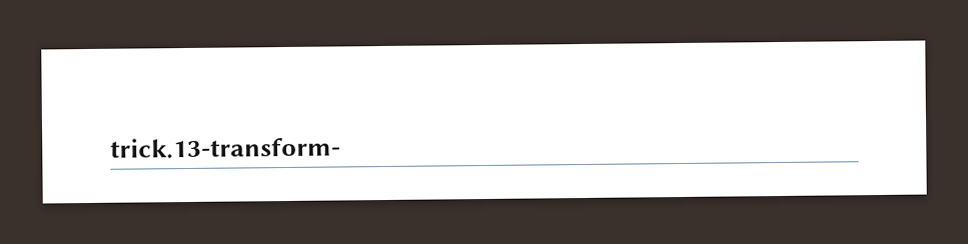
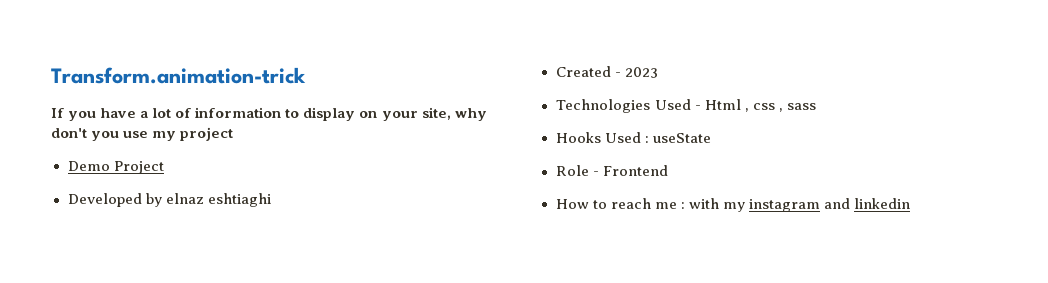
[110,136,341,159] trick.13-transform- -> [51,67,306,84] [51,107,487,121] [51,127,234,141] [67,161,164,174] [67,193,271,207] [555,66,658,78] [555,99,816,113] [555,132,711,143] [555,165,668,176] [555,198,910,212] Transform.animation-trick // If you have a lot of information to display on your site, why don't you use my project // Demo Project // Developed by elnaz eshtiaghi // Created - 2023 // Technologies Used - Html , css , sass // Hooks Used : useState // Role - Frontend // How to reach me : with my instagram and linkedin

